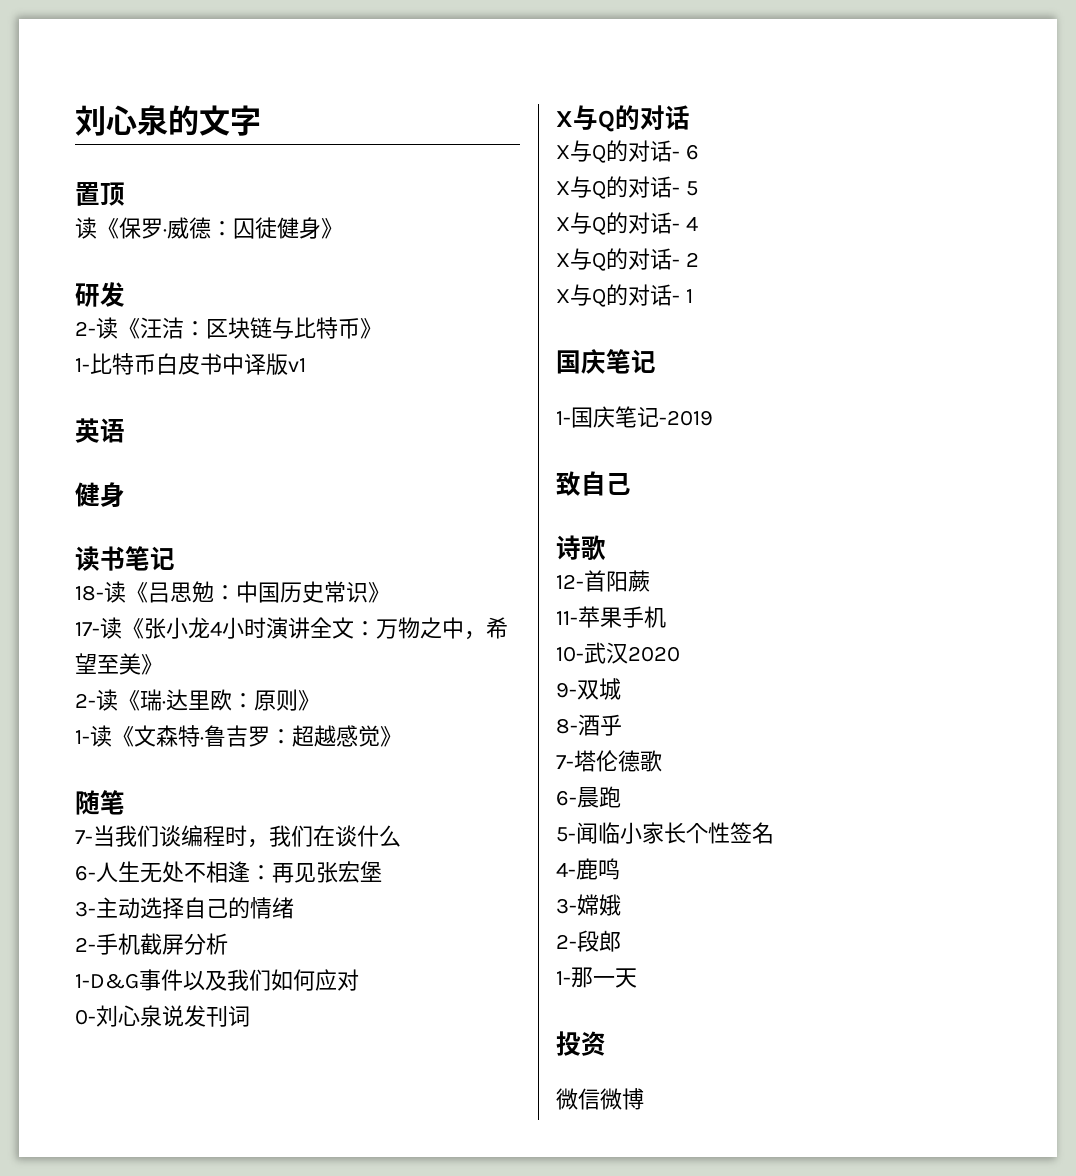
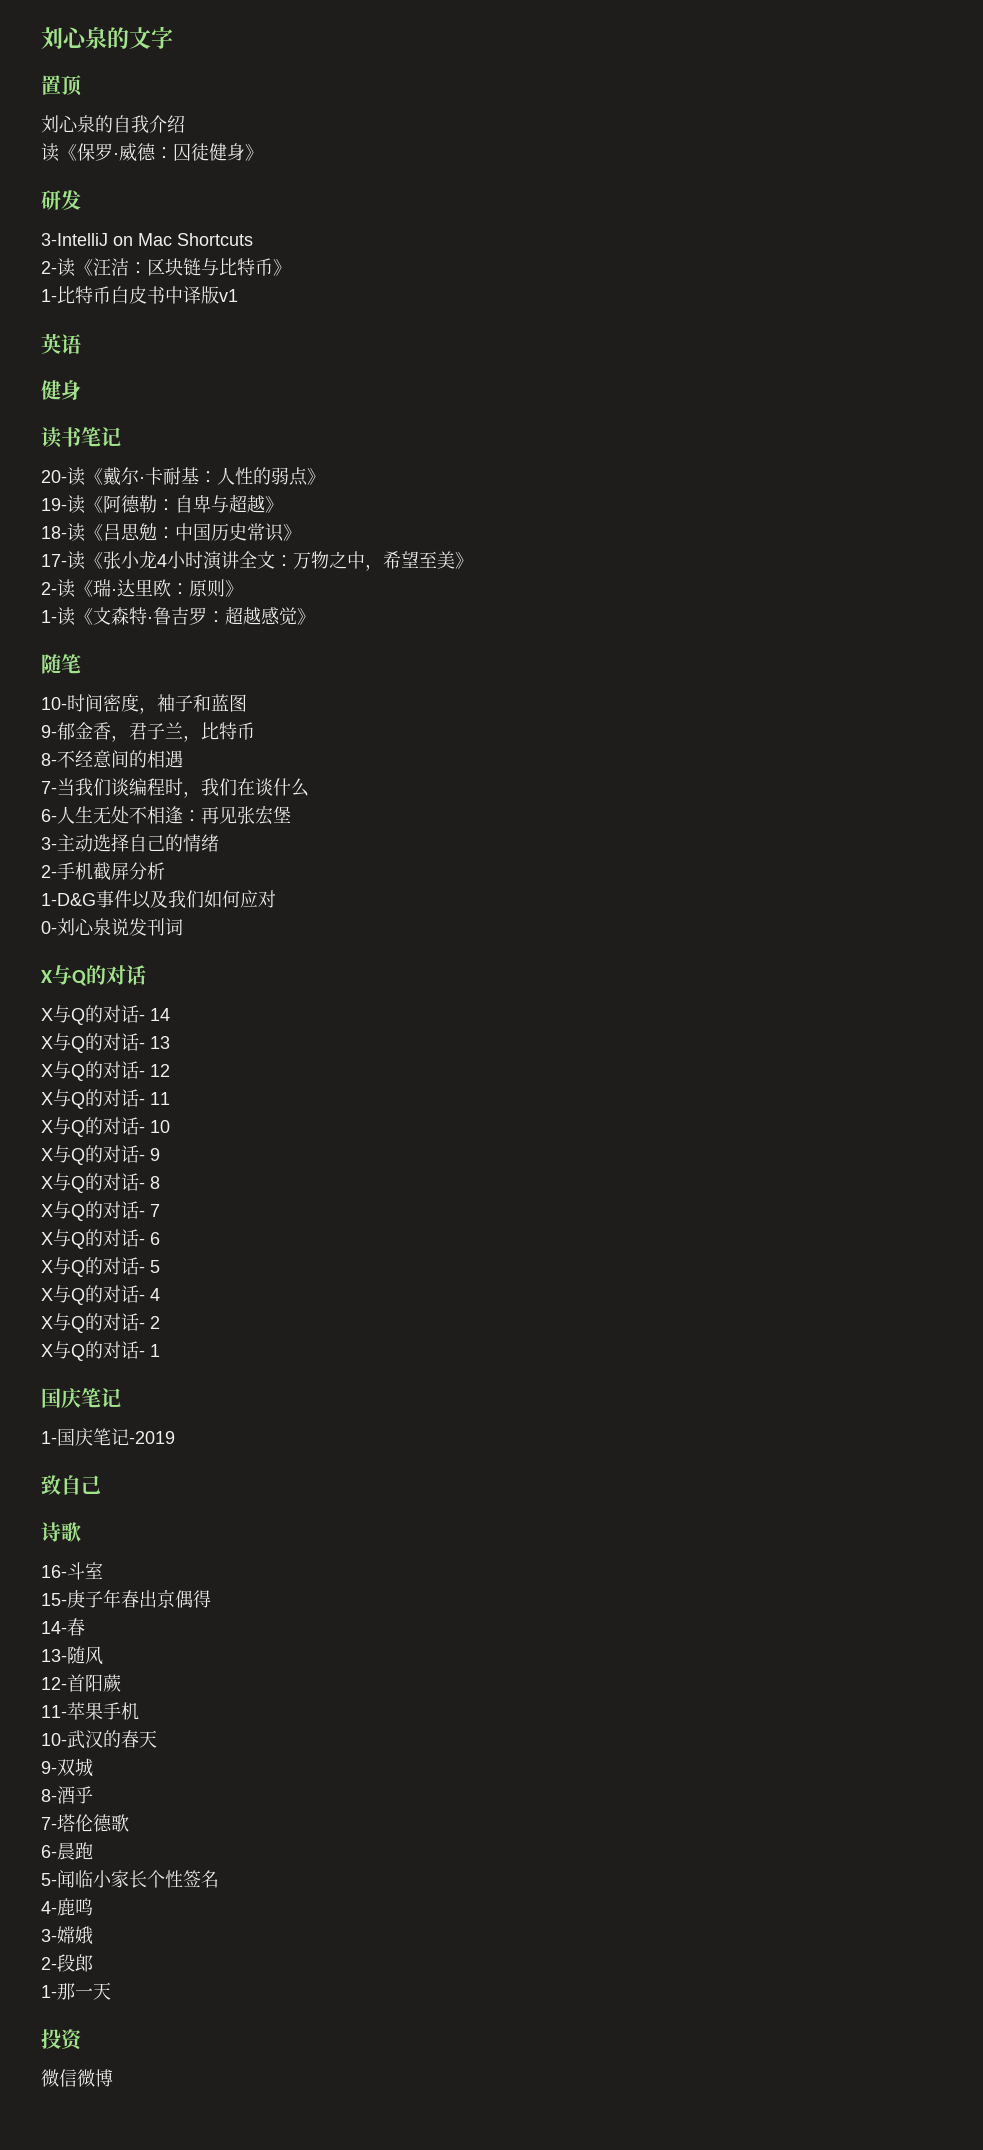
(125, 194) none -> [41,115,185,133] // 刘心泉的自我介绍
(125, 294) none -> [41,233,253,246] // 3-IntelliJ on Mac Shortcuts
(175, 558) none -> [41,467,325,486] [41,494,283,514] // 20-读《戴尔·卡耐基：人性的弱点》 // 19-读《阿德勒：自卑与超越》
(125, 802) none -> [41,694,247,714] [41,722,255,742] [41,750,183,768] // 10-时间密度，袖子和蓝图 // 9-郁金香，君子兰，比特币 // 8-不经意间的相遇
(690, 117) none -> [41,1005,170,1025] [41,1033,170,1053] [41,1061,170,1081] [41,1089,170,1109] [41,1117,170,1137] [41,1145,160,1165] [41,1173,160,1193] [41,1201,160,1221] // X与Q的对话- 14 // X与Q的对话- 13 // X与Q的对话- 12 // X与Q的对话- 11 // X与Q的对话- 10 // X与Q的对话- 9 // X与Q的对话- 8 // X与Q的对话- 7
(606, 548) none -> [41,1562,103,1580] [41,1589,211,1608] [41,1618,85,1636] [41,1646,103,1665] // 16-斗室 // 15-庚子年春出京偶得 // 14-春 // 13-随风
[628,646,680,662] 2020 -> [103,1730,157,1748] 的春天

